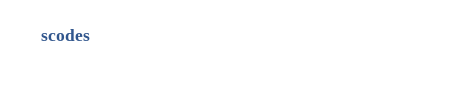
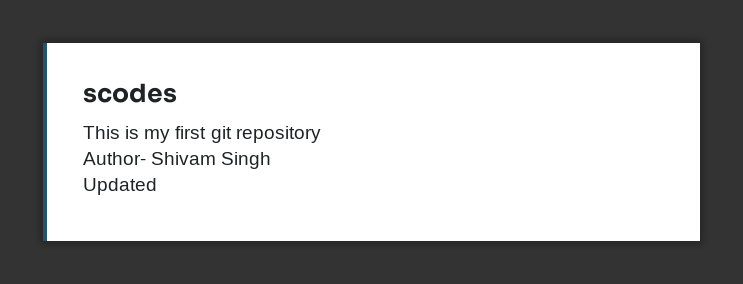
(90, 35) none -> [83,126,321,143] [83,152,272,169] [83,178,157,195] // This is my first git repository // Author- Shivam Singh // Updated

